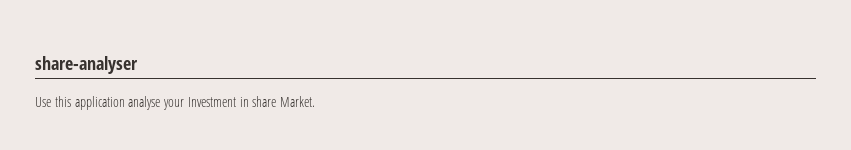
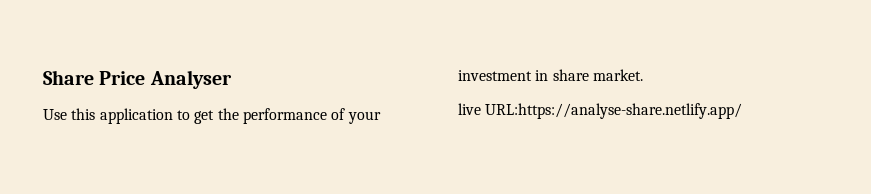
[35,56,138,74] share-analyser -> [43,70,232,89] Share Price Analyser
[128,96,316,110] analyse your Investment in share Market. -> [176,108,381,124] [458,69,643,81] [458,103,743,119] to get the performance of your investment in share market. // live URL:https://analyse-share.netlify.app/

